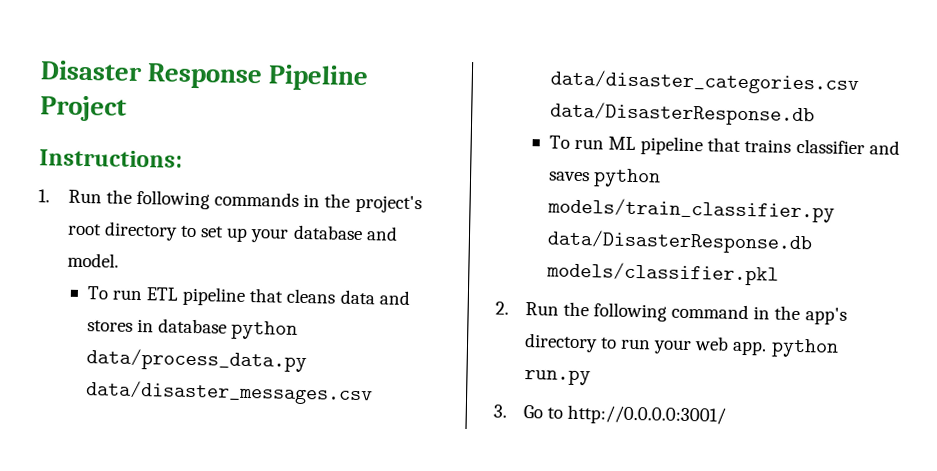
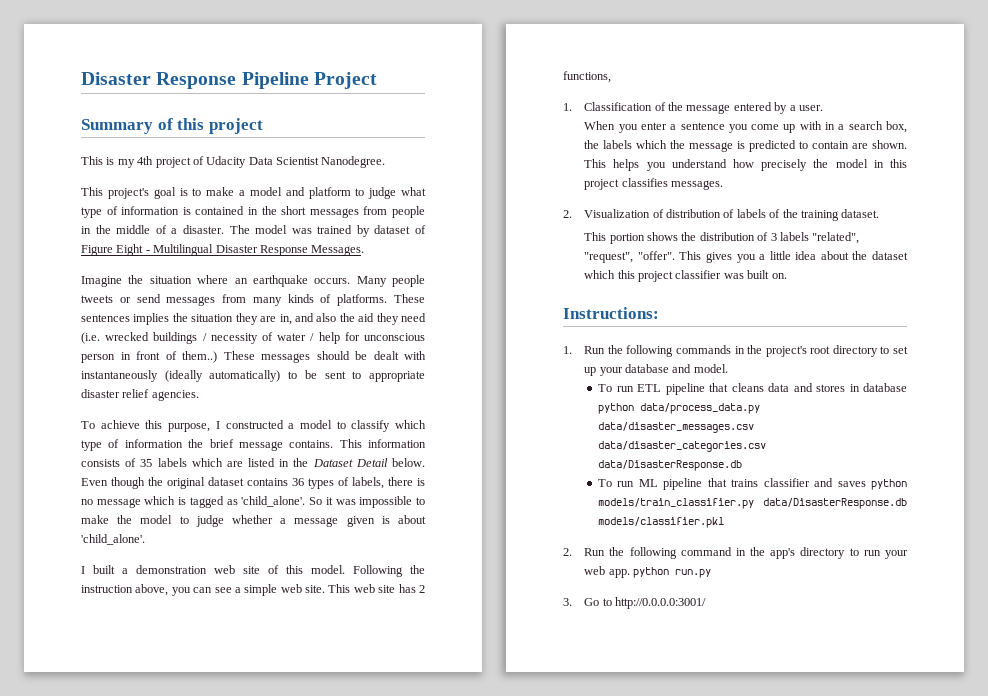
(127, 108) none -> [81,118,263,134] [81,156,386,168] [81,187,426,199] [81,206,425,218] [81,225,426,237] [81,244,365,256] [81,275,425,287] [81,294,425,306] [81,313,426,325] [81,332,425,344] [81,351,426,363] [81,370,425,382] [81,389,199,401] [81,420,426,432] [81,439,426,451] [81,458,426,467] [81,477,425,489] [81,496,425,508] [81,515,426,527] [81,534,145,545] [81,565,425,577] [81,584,425,596] [563,71,611,83] [563,102,823,114] [584,121,907,133] [584,140,907,152] [584,159,908,171] [584,178,724,190] [563,209,880,221] [584,232,860,244] [584,251,908,263] [584,270,787,282] // Summary of this project // This is my 4th project of Udacity Data Scientist Nanodegree. // This project's goal is to make a model and platform to judge what type of information is contained in the short messages from people in the middle of a disaster. The model was trained by dataset of Figure Eight - Multilingual Disaster Response Messages. // Imagine the situation where an earthquake occurs. Many people tweets or send messages from many kinds of platforms. These sentences implies the situation they are in, and also the aid they need (i.e. wrecked buildings / necessity of water / help for unconscious person in front of them..) These messages should be dealt with instantaneously (ideally automatically) to be sent to appropriate disaster relief agencies. // To achieve this purpose, I constructed a model to classify which type of information the brief message contains. This information consists of 35 labels which are listed in the Dataset Detail below. Even though the original dataset contains 36 types of labels, there is no message which is tagged as 'child_alone'. So it was impossible to make the model to judge whether a message given is about 'child_alone'. // I built a demonstration web site of this model. Following the instruction above, you can see a simple web site. This web site has 2 functions, // 1. Classification of the message entered by a user. // When you enter a sentence you come up with in a search box, the labels which the message is predicted to contain are shown. This helps you understand how precisely the model in this project classifies messages. // 2. Visualization of distribution of labels of the training dataset. // This portion shows the distribution of 3 labels "related", "request", "offer". This gives you a little idea about the dataset which this project classifier was built on.

